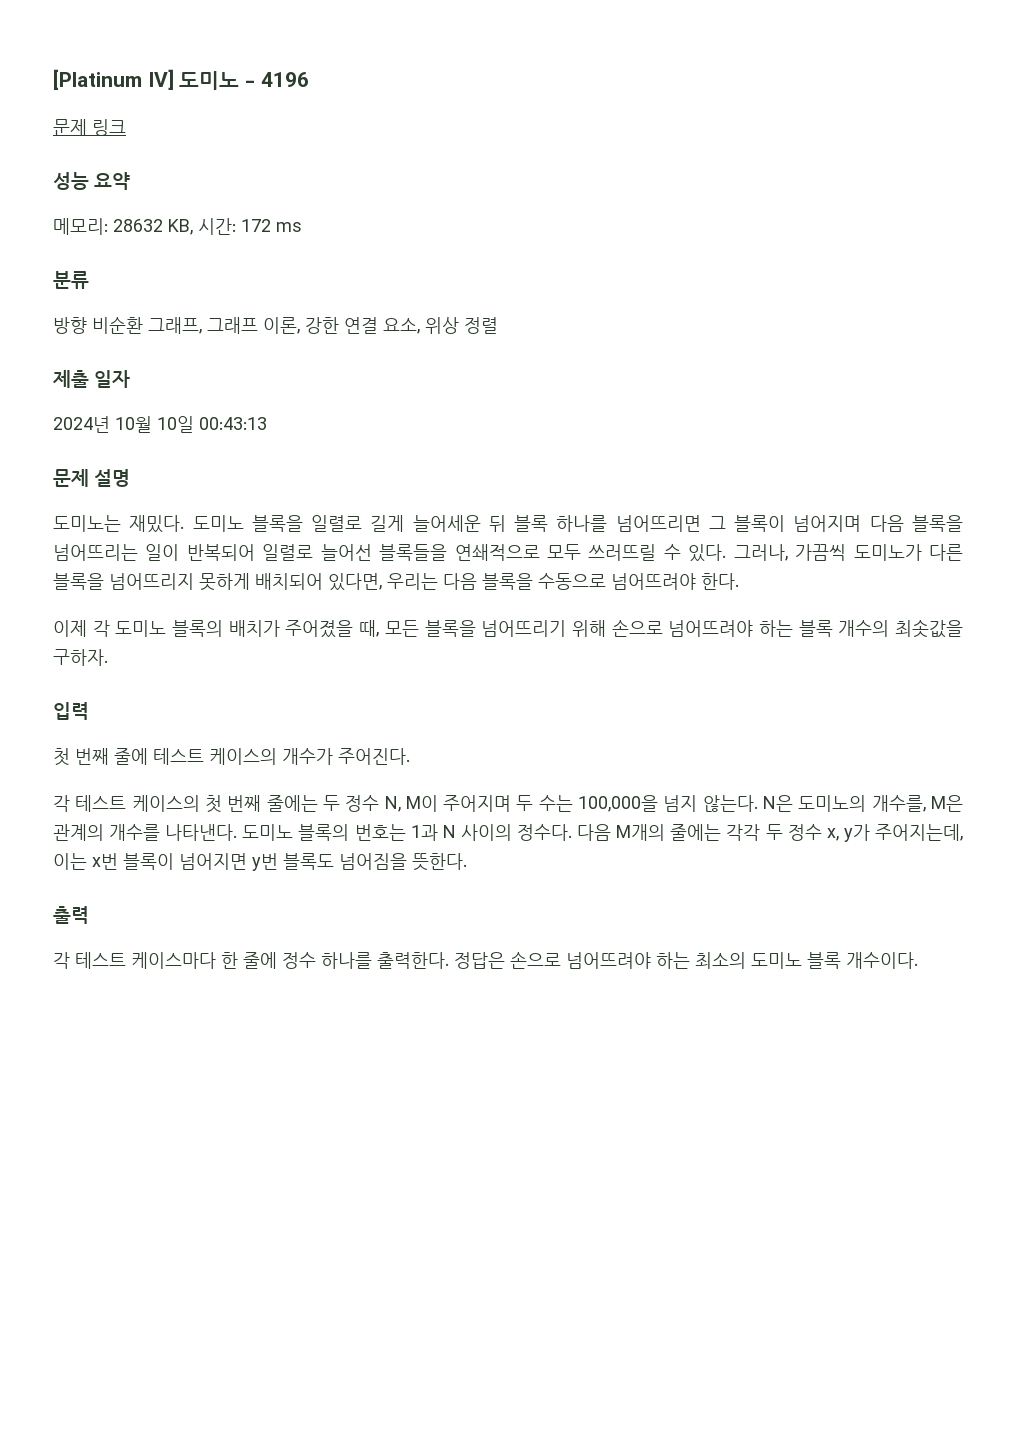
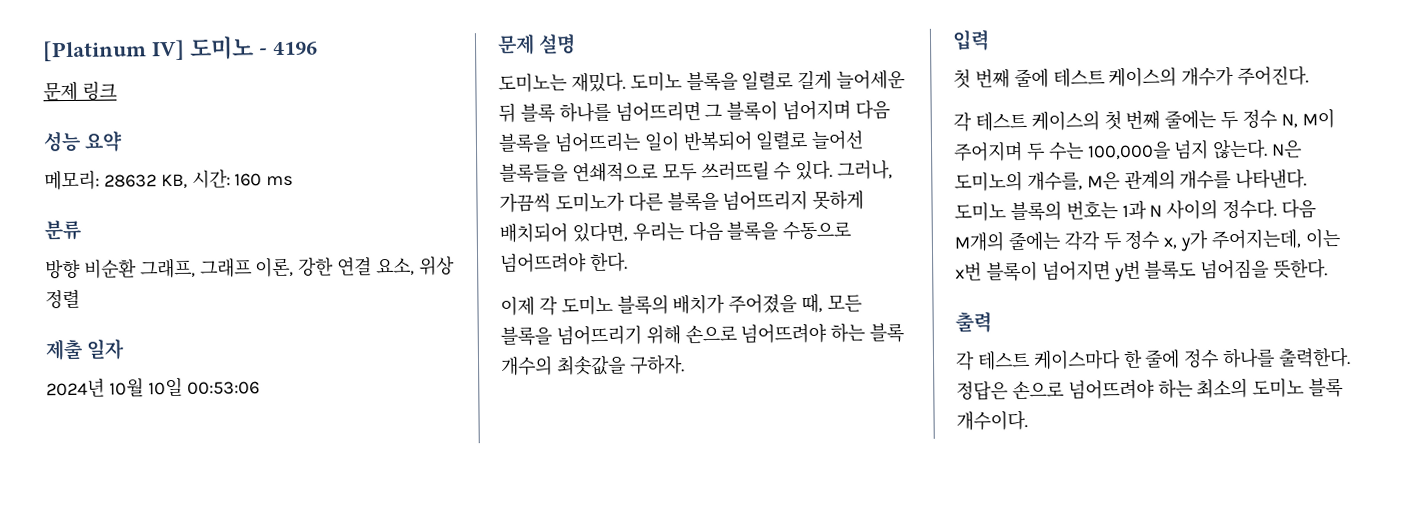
[241,219,271,232] 172 -> [234,173,263,187] 160
[199,417,267,430] 00:43:13 -> [186,381,260,395] 00:53:06

